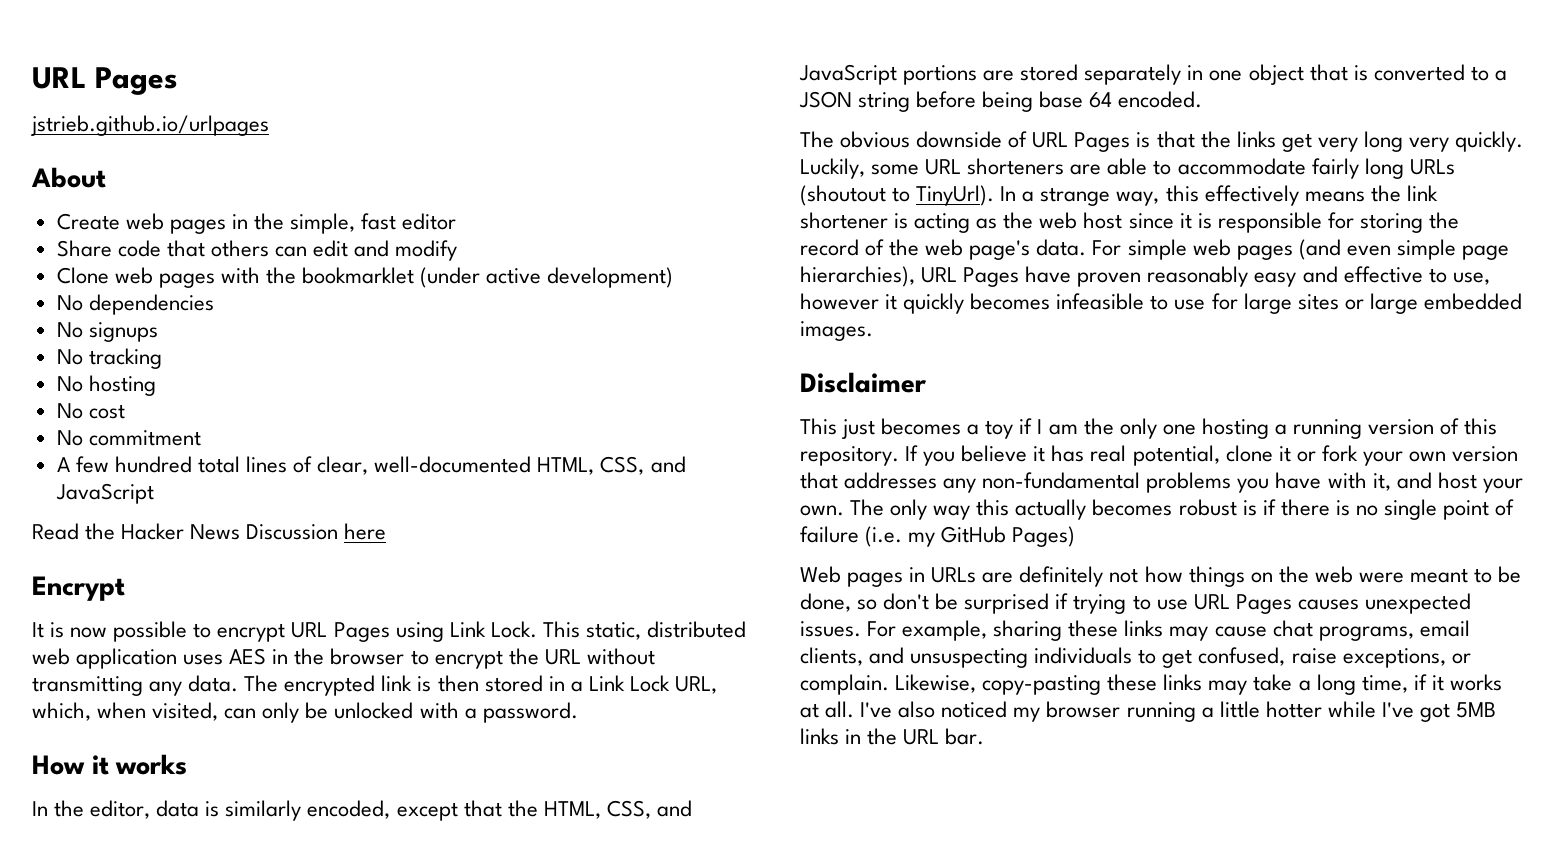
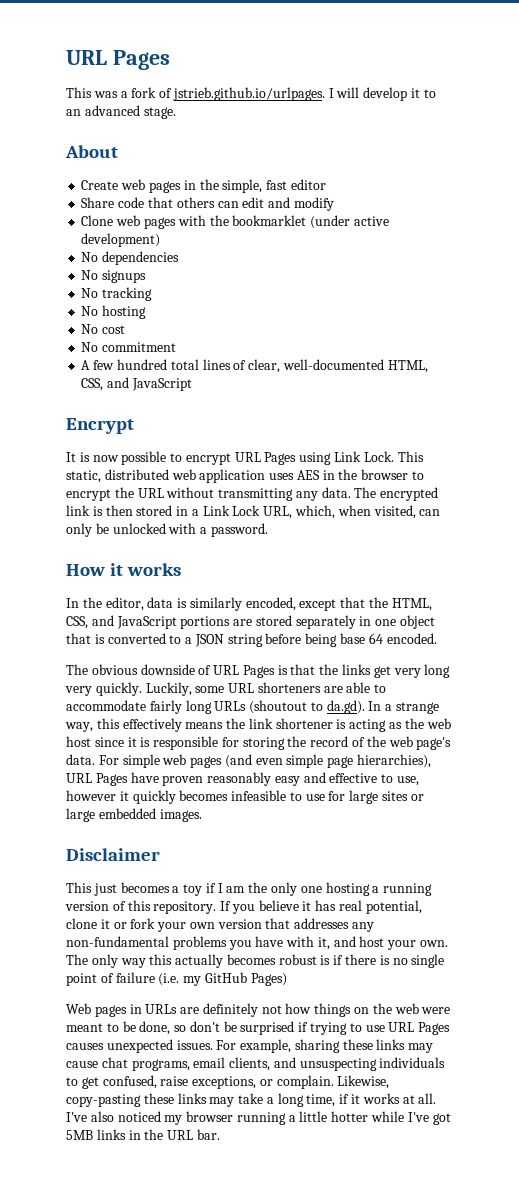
[30,115,269,136] jstrieb.github.io/urlpages -> [66,87,436,101] [66,105,176,119] This was a fork of jstrieb.github.io/urlpages. I will develop it to an advanced stage.
[32,523,387,540] // Read the Hacker News Discussion here -> (192, 384) none
[916,185,995,206] TinyUrl). -> [326,700,365,714] da.gd).

